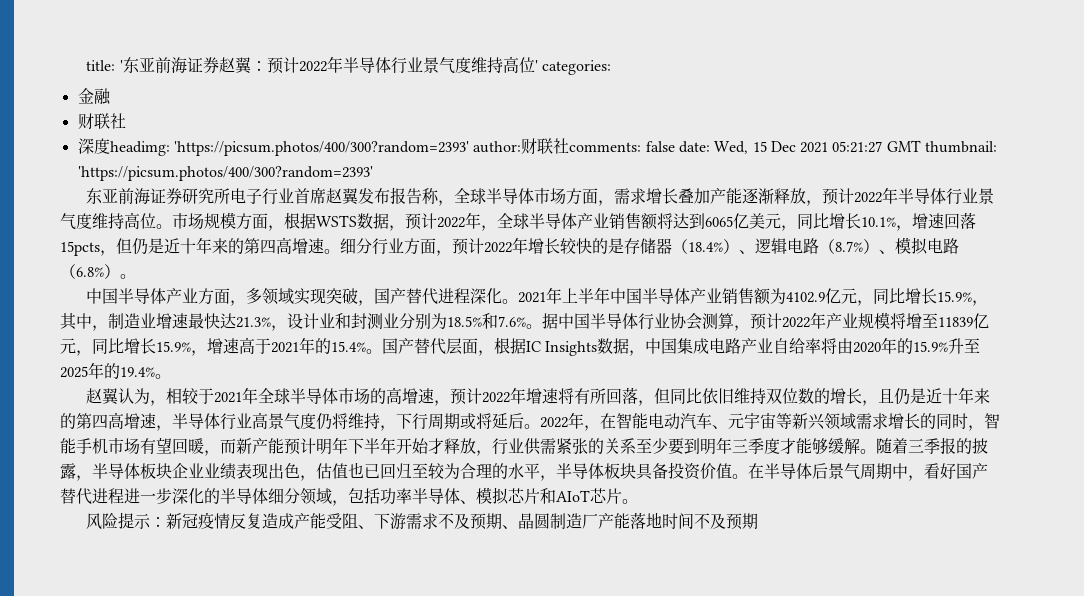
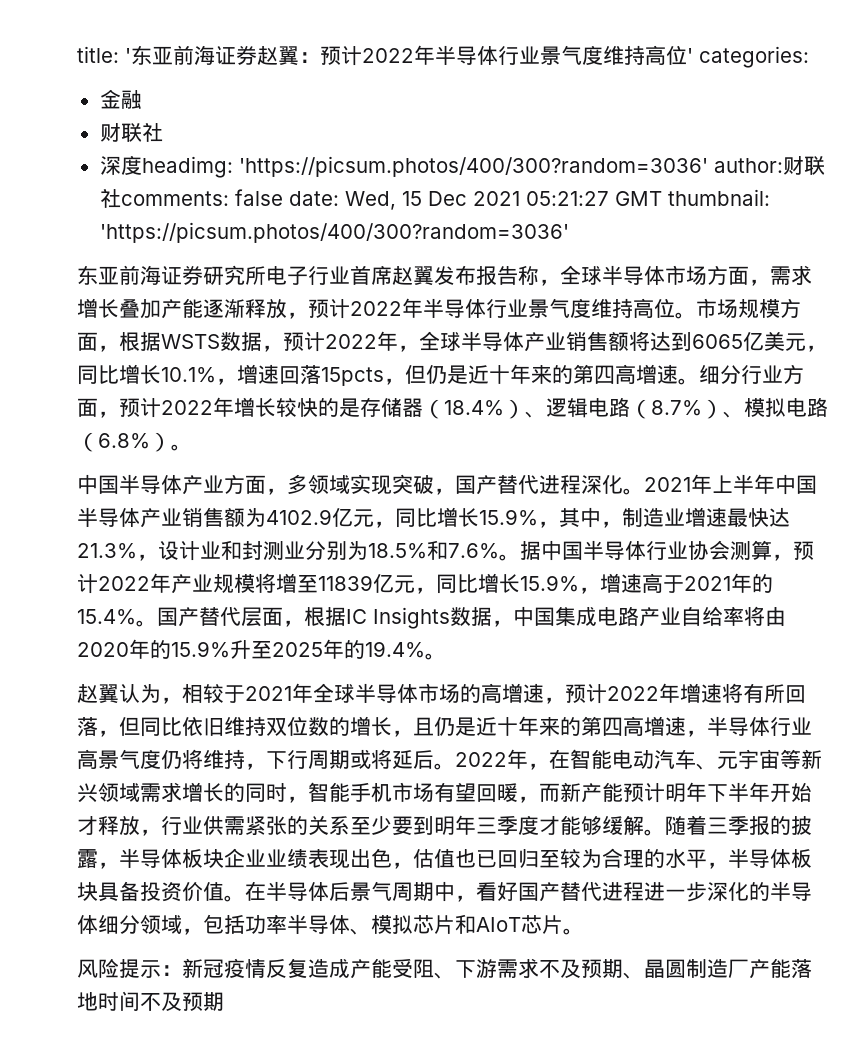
[173,141,469,156] 'https://picsum.photos/400/300?random=2393' -> [238,156,708,177] 'https://picsum.photos/400/300?random=3036'
[77,166,373,181] 'https://picsum.photos/400/300?random=2393' -> [99,222,569,243] 'https://picsum.photos/400/300?random=3036'

